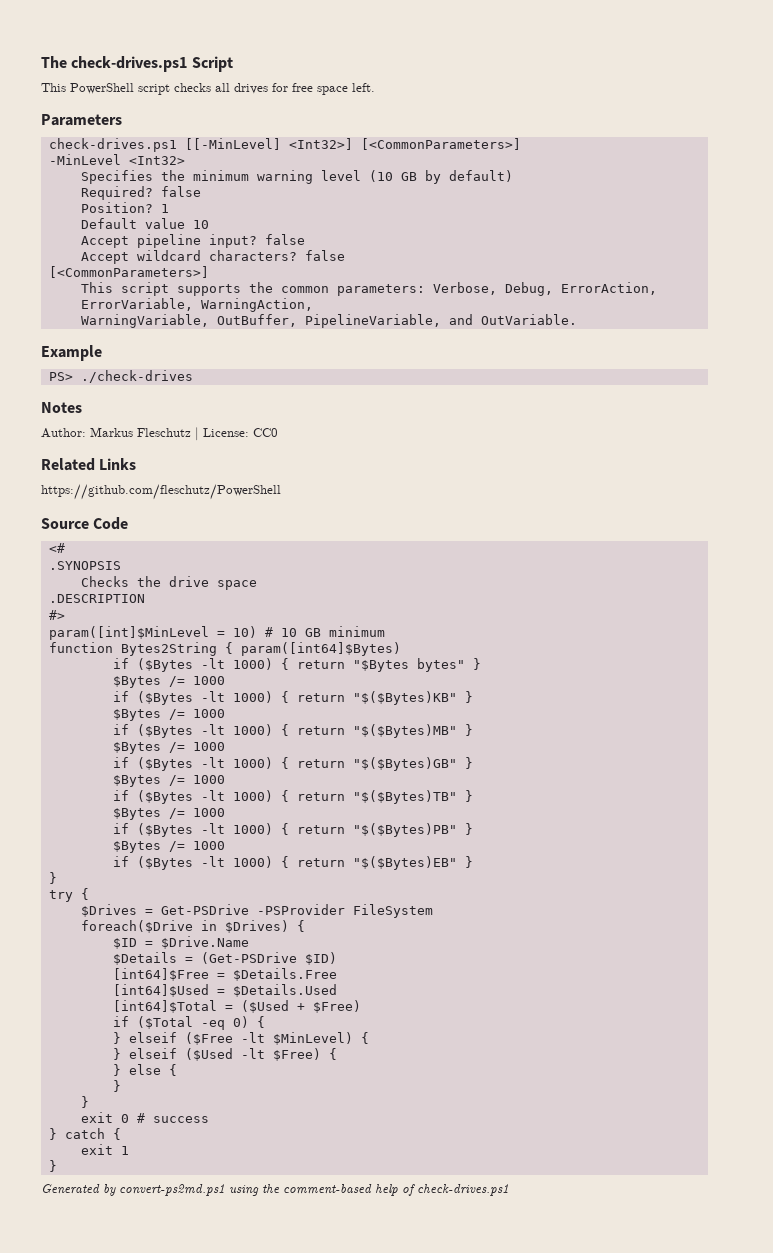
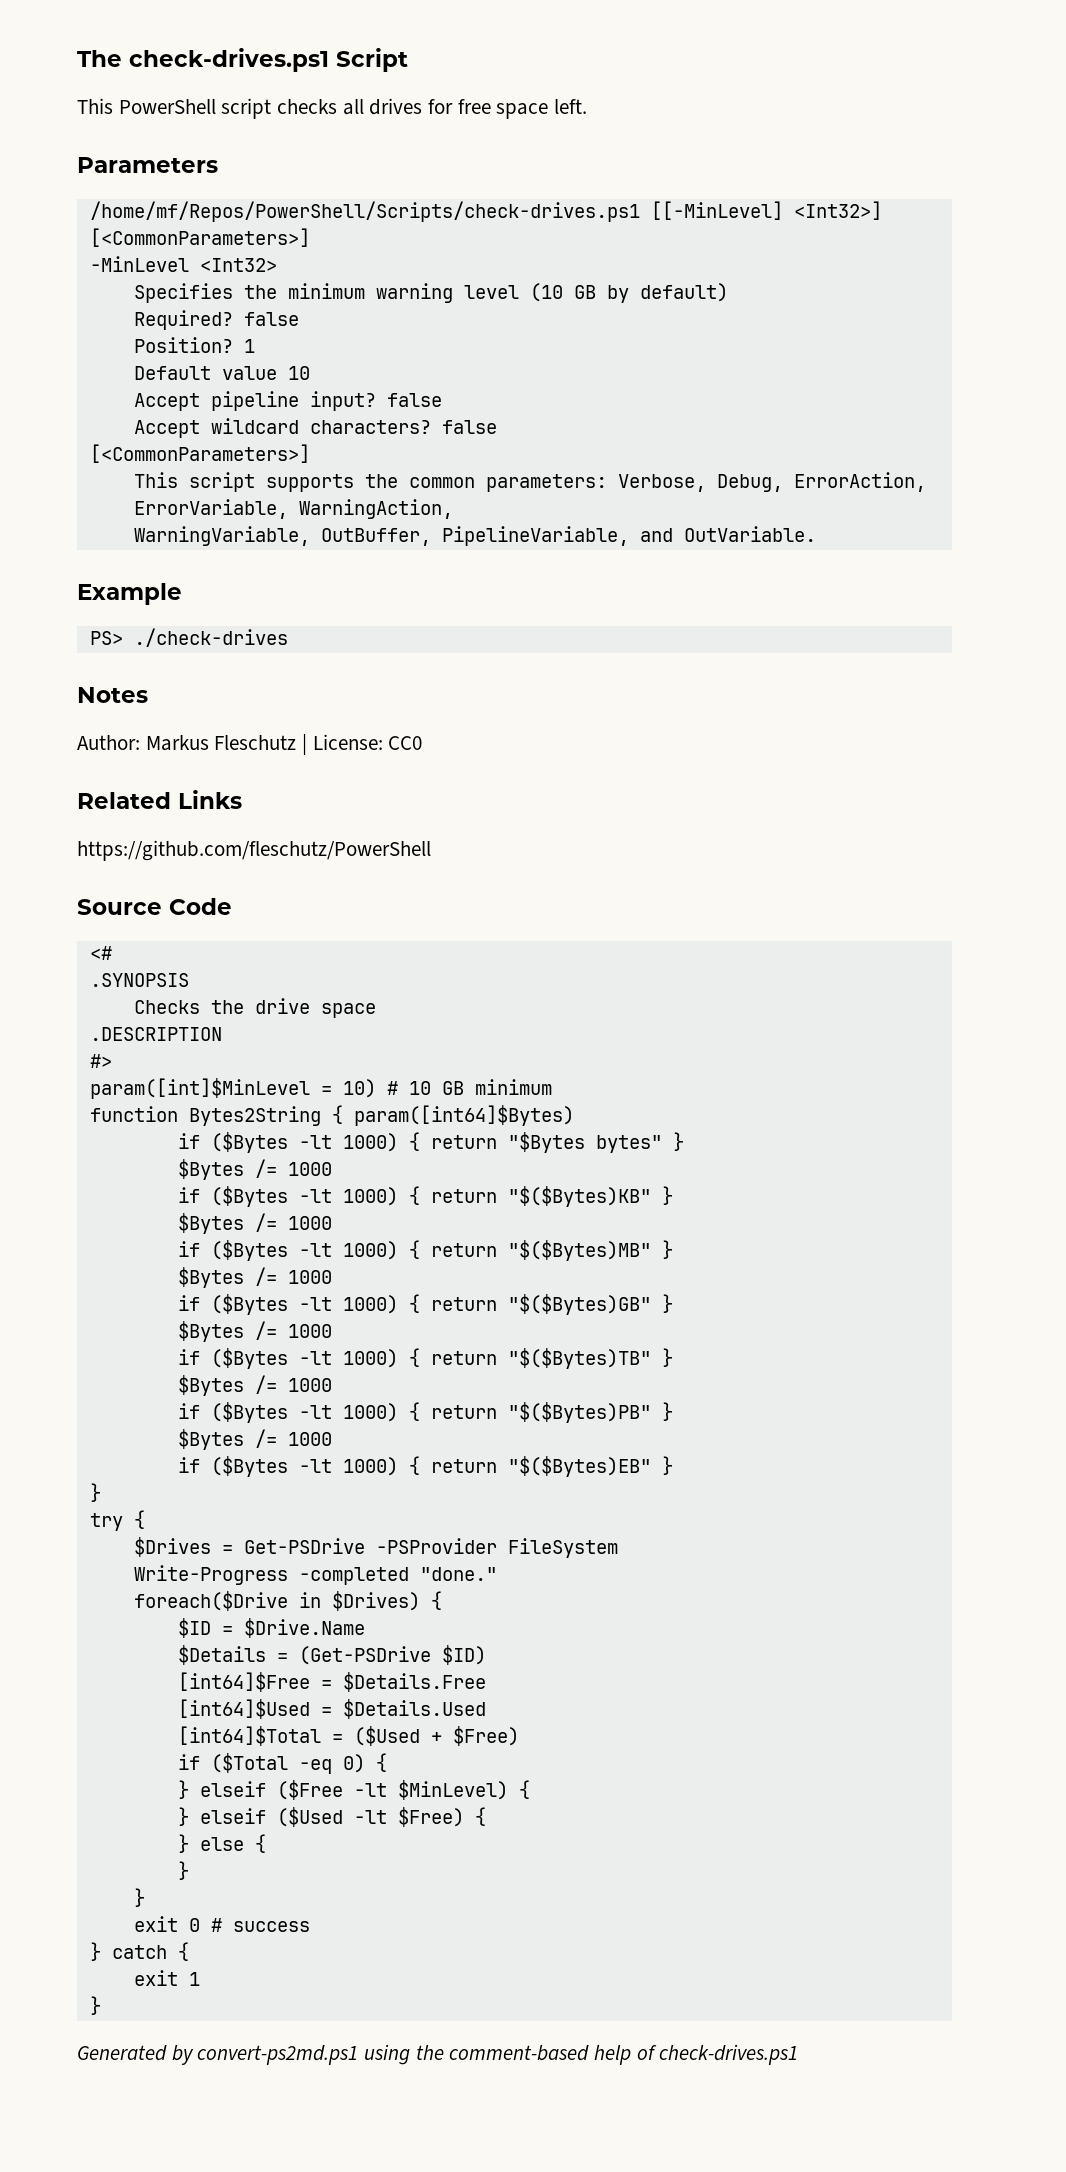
[48,138,177,152] check-drives.ps1 -> [89,201,640,222] /home/mf/Repos/PowerShell/Scripts/check-drives.ps1
(433, 911) none -> [133,1565,497,1585] // Write-Progress -completed "done."

